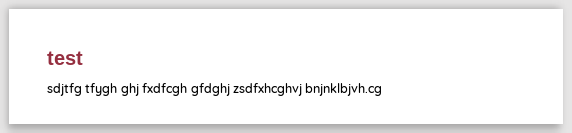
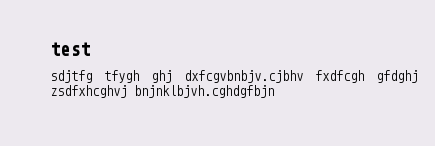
(139, 89) none -> [184,70,303,83] dxfcgvbnbjv.cjbhv
[305,83,383,96] bnjnklbjvh.cg -> [134,85,274,98] bnjnklbjvh.cghdgfbjn

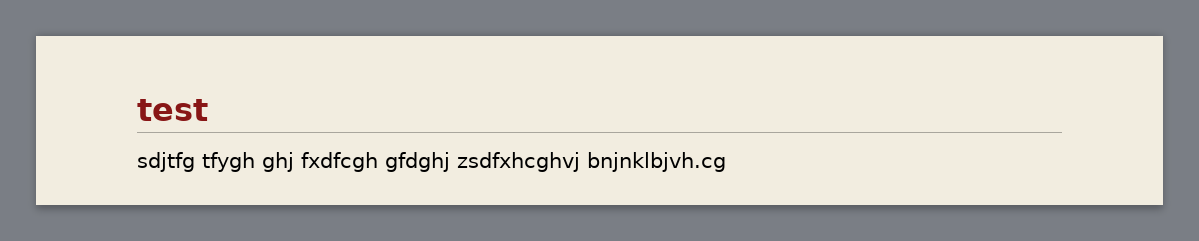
[184,70,303,83] dxfcgvbnbjv.cjbhv -> (294, 162) none
[134,85,274,98] bnjnklbjvh.cghdgfbjn -> [587,152,726,172] bnjnklbjvh.cg

